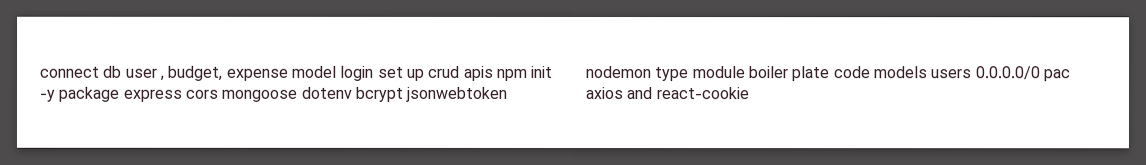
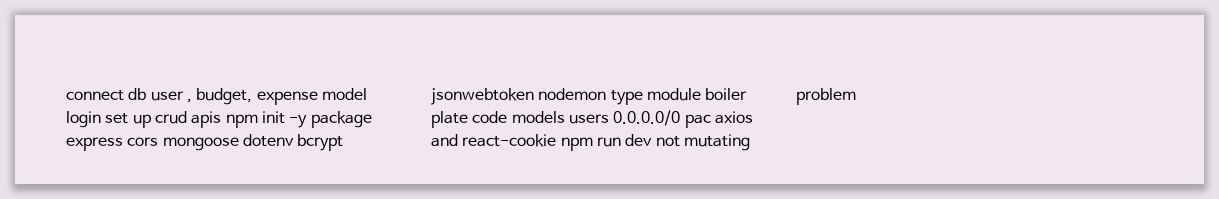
(749, 93) none -> [560,134,750,151] [796,88,856,105] npm run dev not mutating problem

